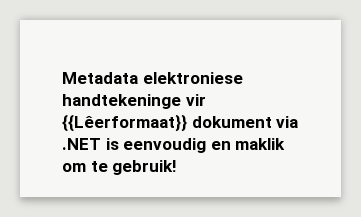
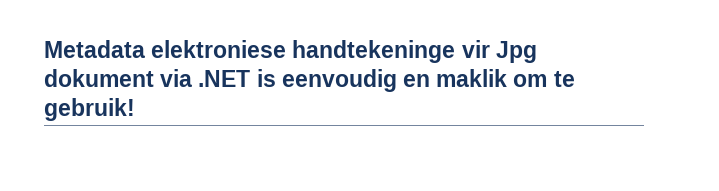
[62,114,187,132] {{Lêerformaat}} -> [495,41,537,63] Jpg

